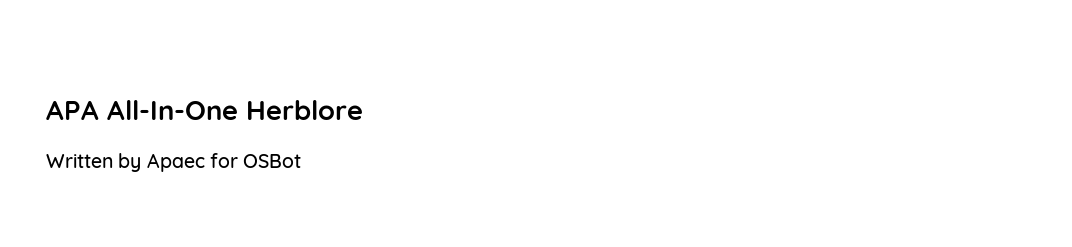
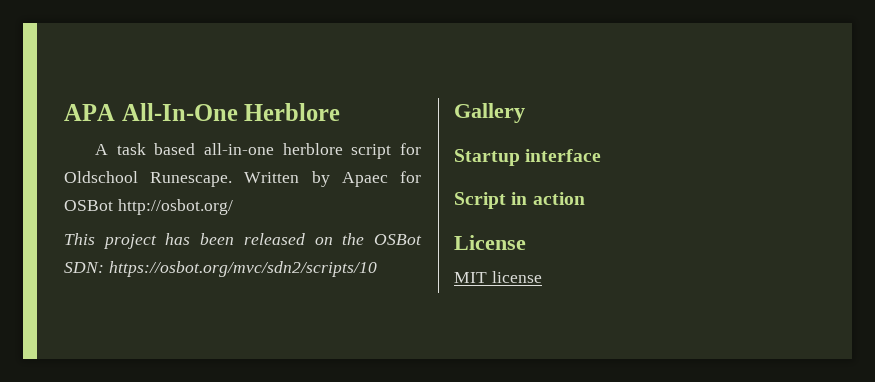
(363, 110) none -> [95,143,421,159] [64,171,233,187] A task based all-in-one herblore script for Oldschool Runescape.
(302, 161) none -> [117,199,233,215] [64,233,423,249] [64,261,377,277] [454,103,525,123] [454,149,602,166] [454,192,585,209] [454,235,526,250] [454,271,542,283] http://osbot.org/ // This project has been released on the OSBot SDN: https://osbot.org/mvc/sdn2/scripts/10 // Gallery // Startup interface // Script in action // License // MIT license

